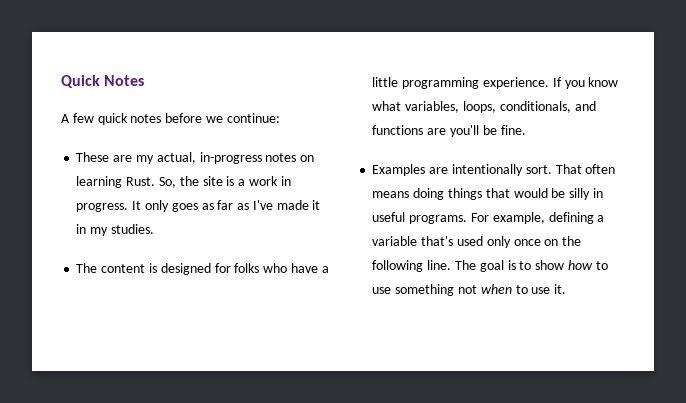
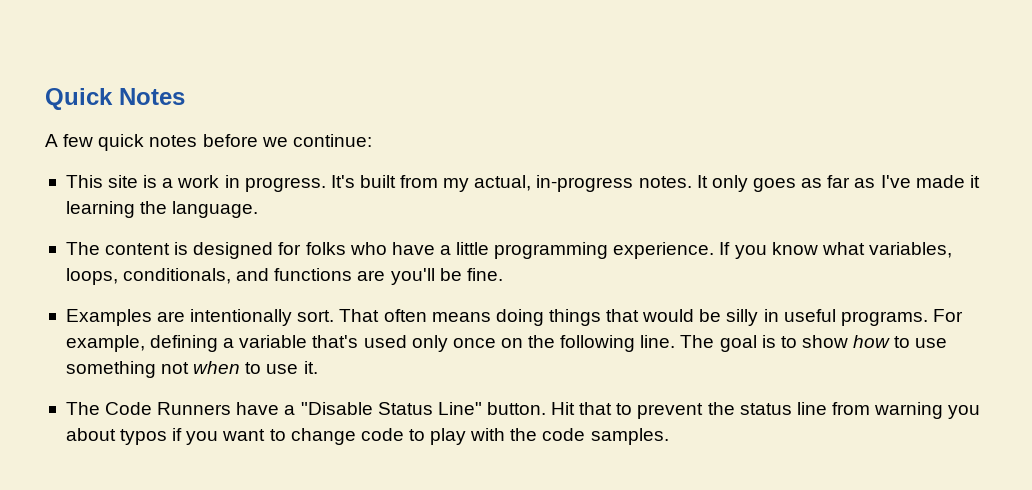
[76,152,315,164] [76,176,199,188] These are my actual, in-progress notes on learning Rust. So, the -> [65,175,103,188] This
(129, 207) none -> [330,175,692,192] It's built from my actual, in-progress notes.
[76,224,154,236] in my studies. -> [65,201,259,218] learning the language.
(567, 289) none -> [65,402,981,419] [65,428,669,445] // The Code Runners have a "Disable Status Line" button. Hit that to prevent the status line from warning you about typos if you want to change code to play with the code samples.

